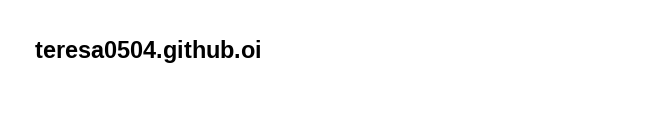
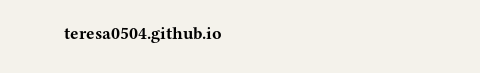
[35,40,262,63] teresa0504.github.oi -> [64,27,222,43] teresa0504.github.io

